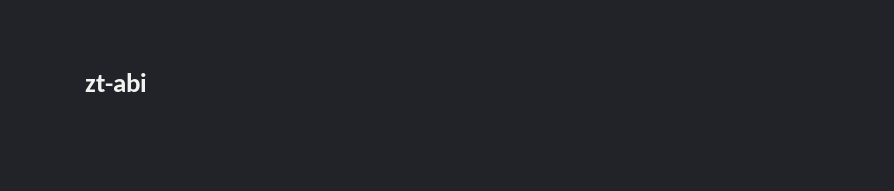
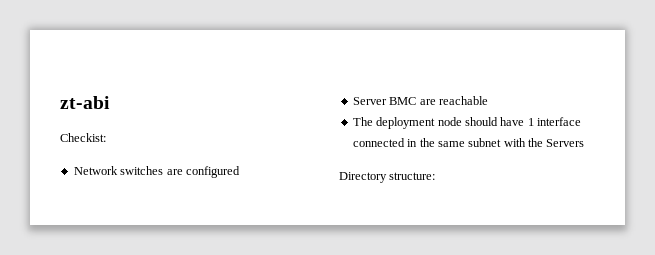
(147, 82) none -> [60,133,106,142] [73,166,240,178] [352,96,488,105] [352,117,581,129] [352,138,585,147] [339,172,436,183] // Checkist: // Network switches are configured // Server BMC are reachable // The deployment node should have 1 interface connected in the same subnet with the Servers // Directory structure:

